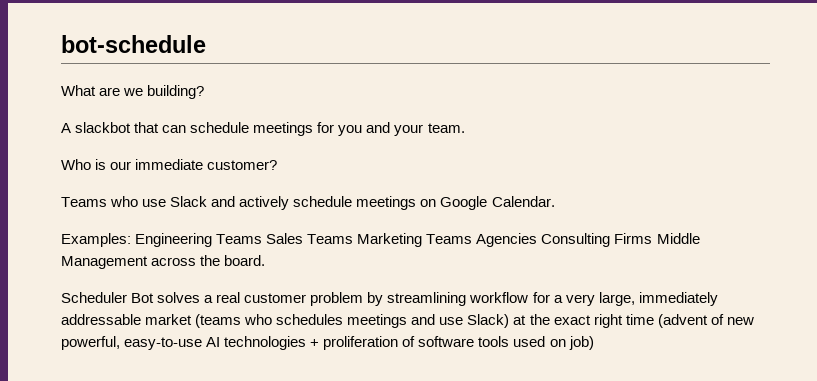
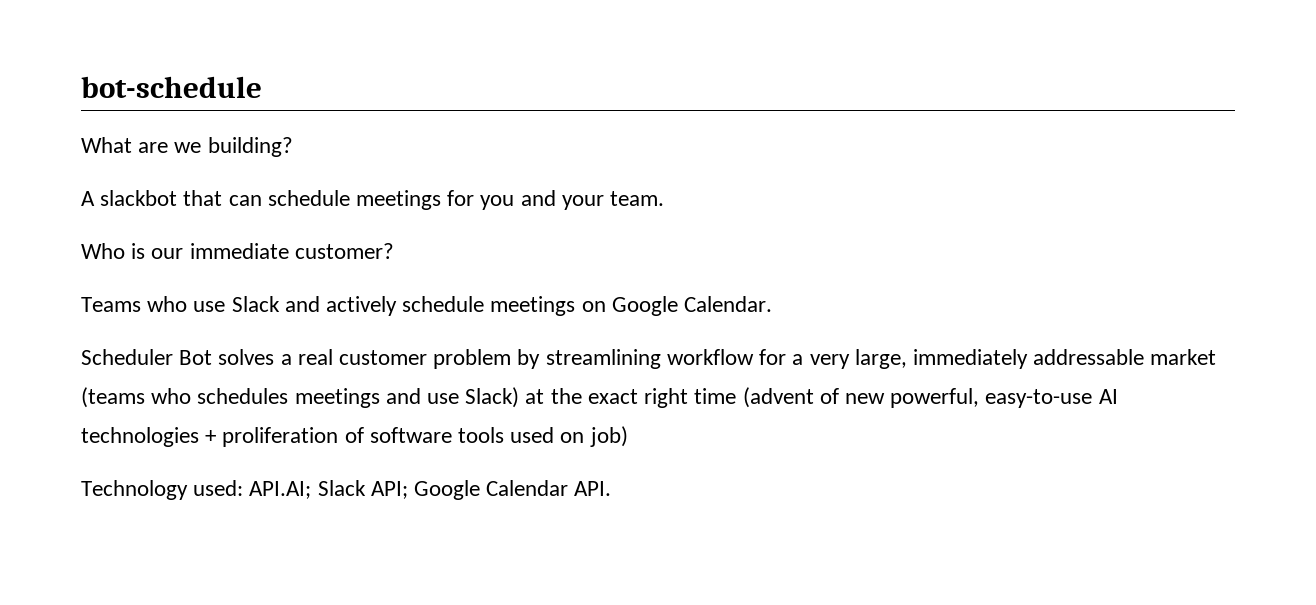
[61,233,700,247] [61,255,266,269] // Examples: Engineering Teams Sales Teams Marketing Teams Agencies Consulting Firms Middle Management across the board. -> (773, 304) none
(594, 343) none -> [81,480,612,500] // Technology used: API.AI; Slack API; Google Calendar API.

